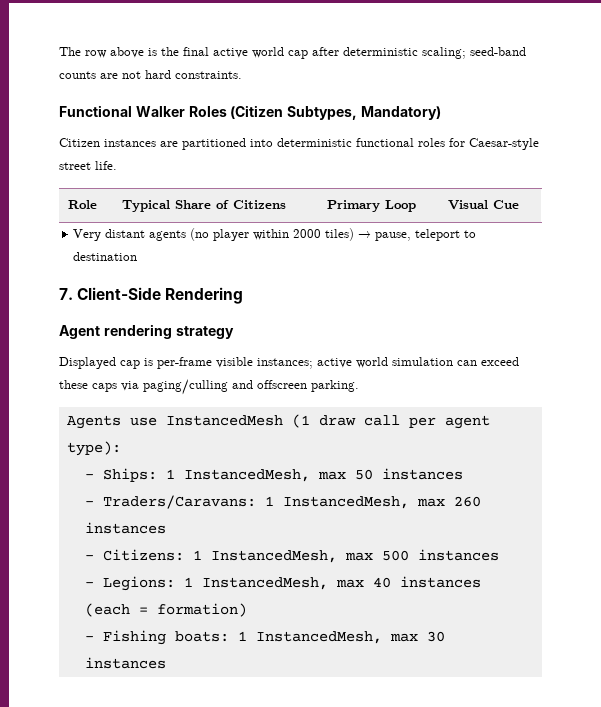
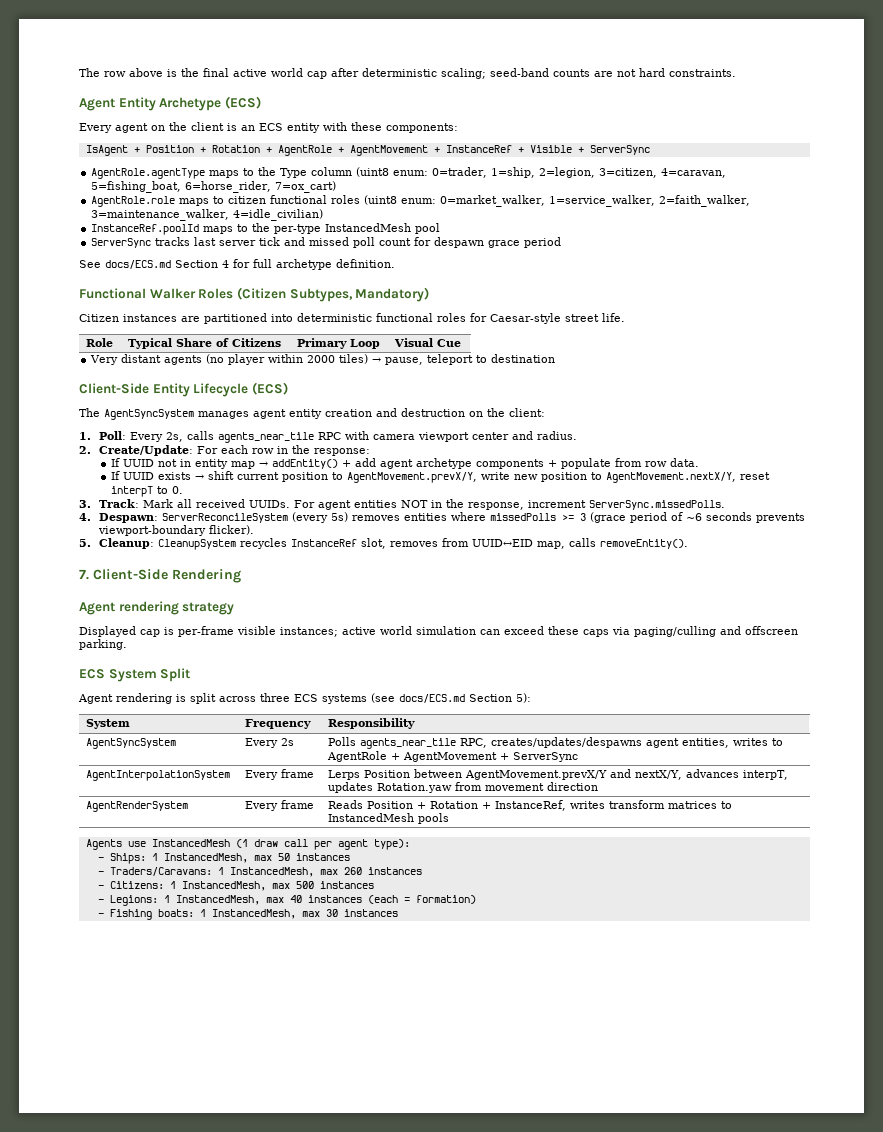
(242, 75) none -> [79,96,261,111] [79,122,458,133] [85,145,650,156] [91,167,727,179] [91,181,337,193] [91,195,751,207] [91,209,324,221] [91,223,441,235] [91,237,562,248] [79,259,395,270] // Agent Entity Archetype (ECS) // Every agent on the client is an ECS entity with these components: // IsAgent + Position + Rotation + AgentRole + AgentMovement + InstanceRef + Visible + ServerSync // AgentRole.agentType maps to the Type column (uint8 enum: 0=trader, 1=ship, 2=legion, 3=citizen, 4=caravan, 5=fishing_boat, 6=horse_rider, 7=ox_cart) // AgentRole.role maps to citizen functional roles (uint8 enum: 0=market_walker, 1=service_walker, 2=faith_walker, 3=maintenance_walker, 4=idle_civilian) // InstanceRef.poolId maps to the per-type InstancedMesh pool // ServerSync tracks last server tick and missed poll count for despawn grace period // See docs/ECS.md Section 4 for full archetype definition.
(138, 256) none -> [79,382,288,397] [79,408,545,420] [79,431,577,443] [79,445,370,456] [110,458,699,469] [110,471,770,483] [110,486,183,497] [79,499,725,510] [79,512,805,523] [97,525,254,536] [79,538,688,550] // Client-Side Entity Lifecycle (ECS) // The AgentSyncSystem manages agent entity creation and destruction on the client: // 1. Poll: Every 2s, calls agents_near_tile RPC with camera viewport center and radius. // 2. Create/Update: For each row in the response: // If UUID not in entity map → addEntity() + add agent archetype components + populate from row data. // If UUID exists → shift current position to AgentMovement.prevX/Y, write new position to AgentMovement.nextX/Y, reset interpT to 0. // 3. Track: Mark all received UUIDs. For agent entities NOT in the response, increment ServerSync.missedPolls. // 4. Despawn: ServerReconcileSystem (every 5s) removes entities where missedPolls >= 3 (grace period of ~6 seconds prevents viewport-boundary flicker). // 5. Cleanup: CleanupSystem recycles InstanceRef slot, removes from UUID↔EID map, calls removeEntity().
(359, 386) none -> [79,668,191,682] [78,693,531,704] [86,719,131,729] [245,719,312,729] [328,718,416,729] [86,738,177,749] [245,738,295,748] [328,737,784,749] [327,751,579,762] [86,770,231,781] [245,769,315,780] [328,769,789,780] [328,782,599,793] [86,801,189,812] [245,800,315,811] [328,800,733,811] [328,813,450,824] // ECS System Split // Agent rendering is split across three ECS systems (see docs/ECS.md Section 5): // System | Frequency | Responsibility // AgentSyncSystem | Every 2s | Polls agents_near_tile RPC, creates/updates/despawns agent entities, writes to AgentRole + AgentMovement + ServerSync // AgentInterpolationSystem | Every frame | Lerps Position between AgentMovement.prevX/Y and nextX/Y, advances interpT, updates Rotation.yaw from movement direction // AgentRenderSystem | Every frame | Reads Position + Rotation + InstanceRef, writes transform matrices to InstancedMesh pools

